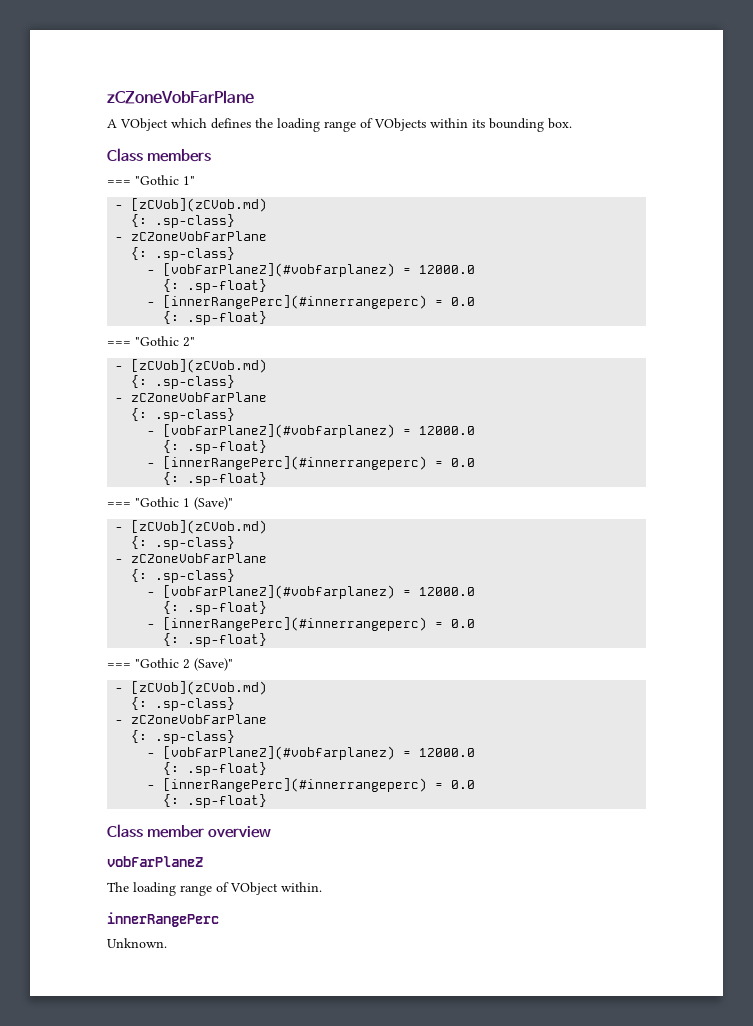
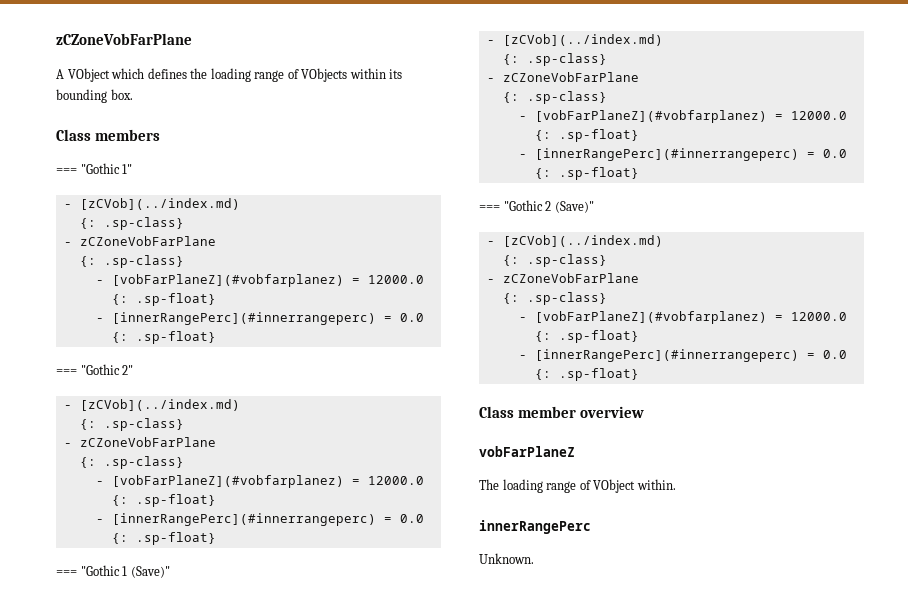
[131,198,268,212] [zCVob](zCVob.md) -> [79,198,240,210] [zCVob](../index.md)
[131,359,268,373] [zCVob](zCVob.md) -> [79,399,240,411] [zCVob](../index.md)
[131,520,268,534] [zCVob](zCVob.md) -> [502,34,663,46] [zCVob](../index.md)
[131,681,268,695] [zCVob](zCVob.md) -> [502,235,663,247] [zCVob](../index.md)

